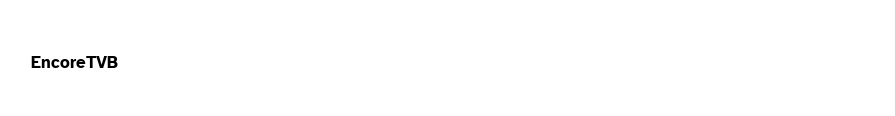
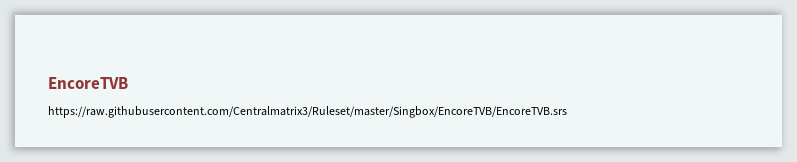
(118, 62) none -> [48,106,567,118] // https://raw.githubusercontent.com/Centralmatrix3/Ruleset/master/Singbox/EncoreTVB/EncoreTVB.srs

